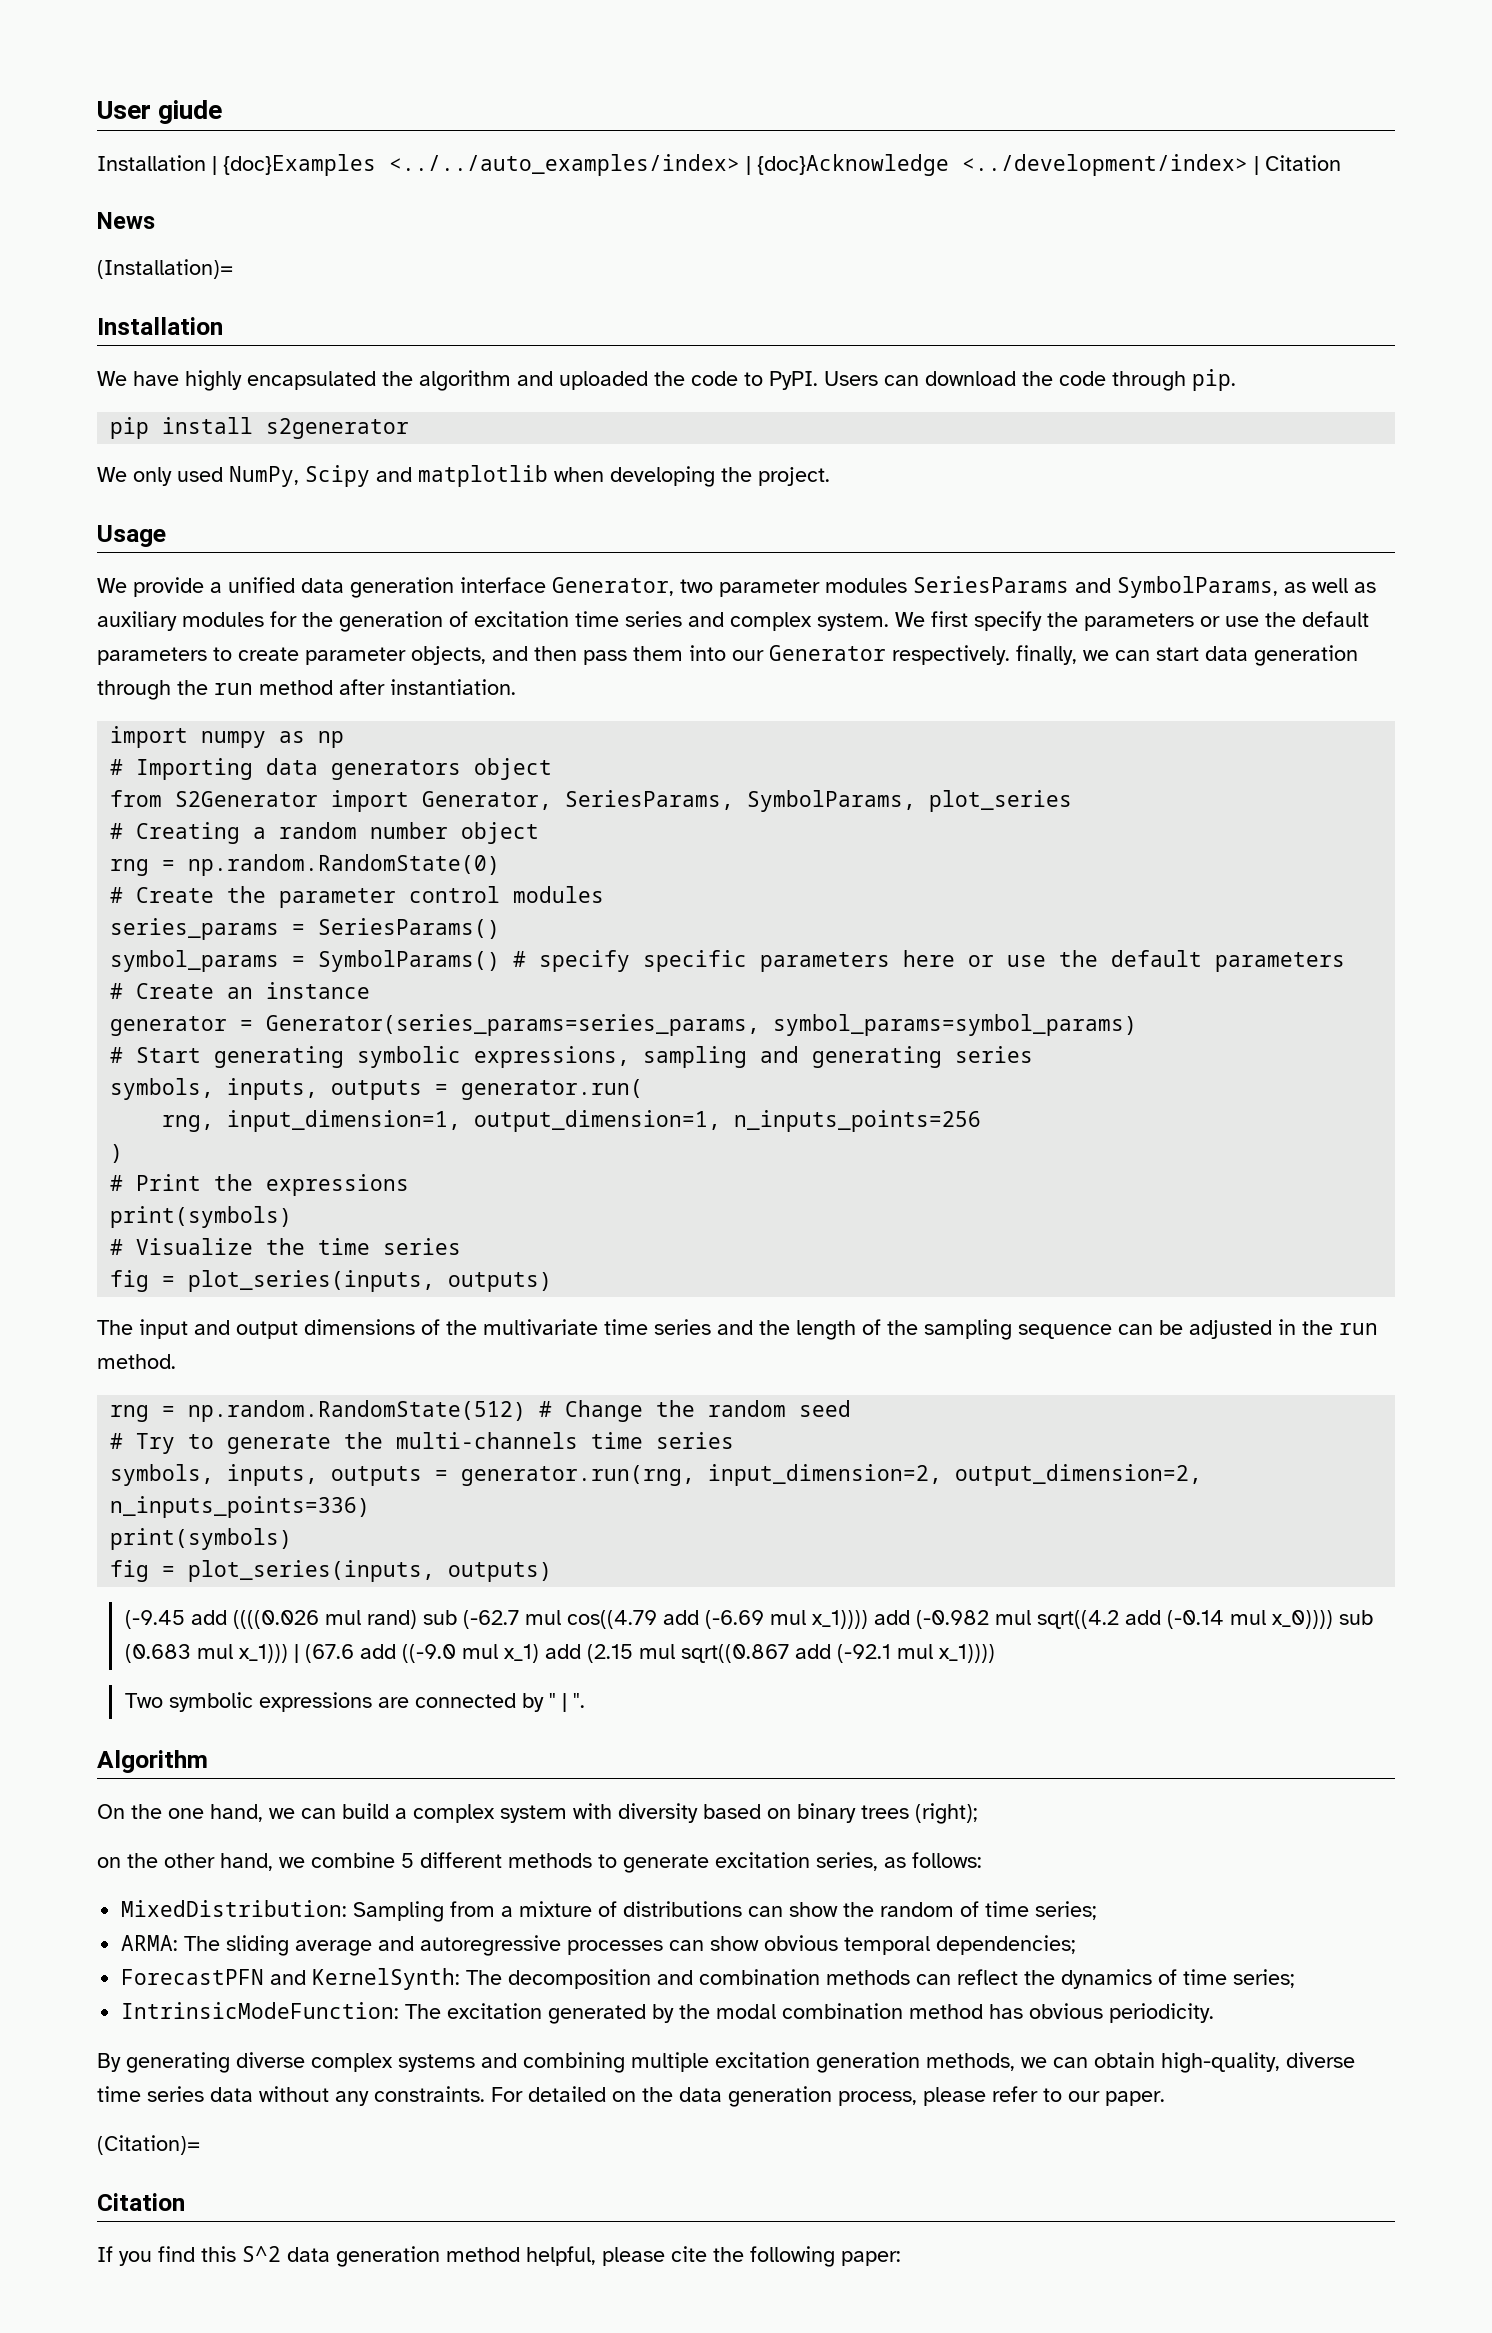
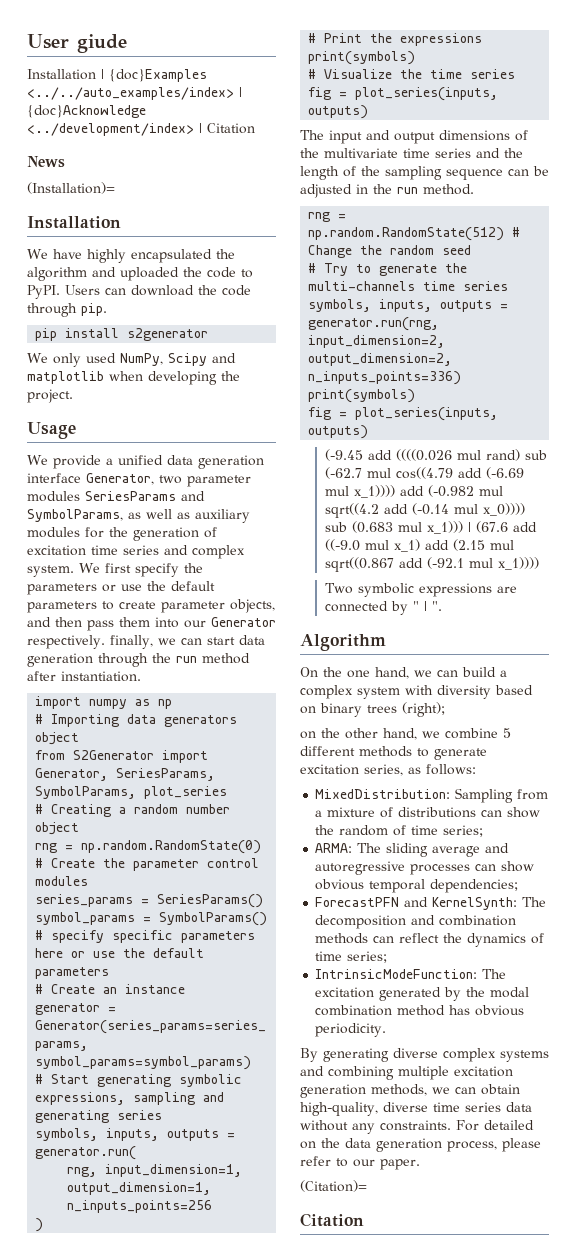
[97,2246,901,2267] // If you find this S^2 data generation method helpful, please cite the following paper: -> (364, 1220) none

